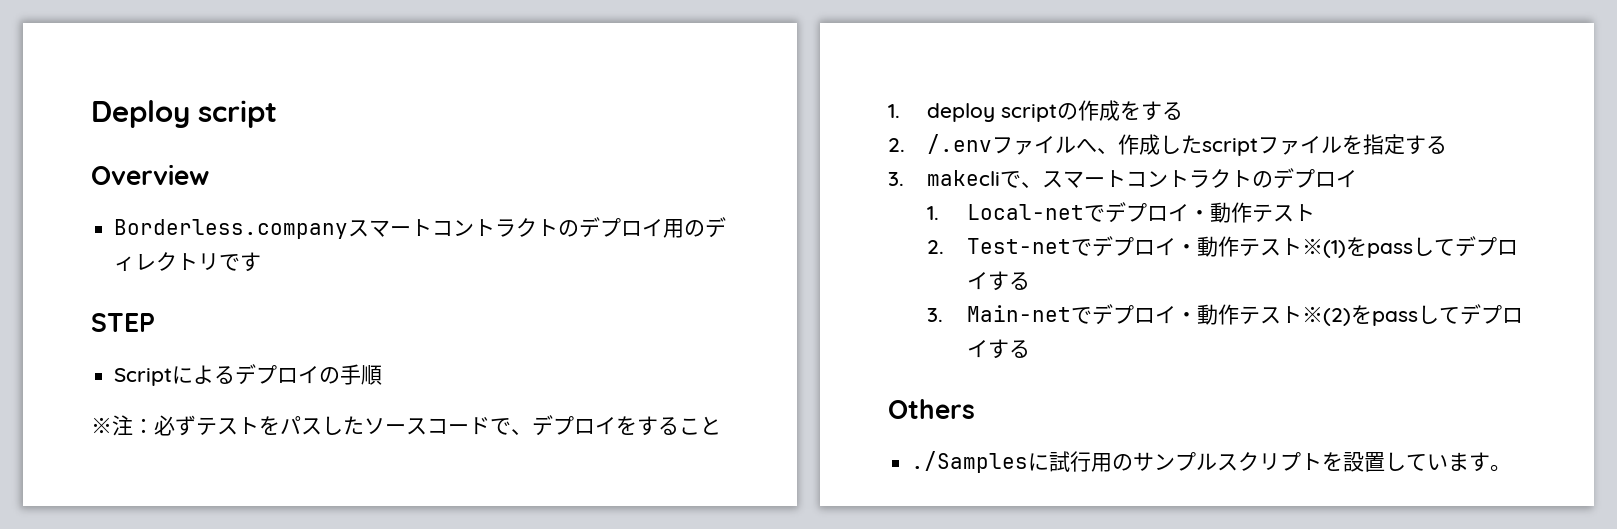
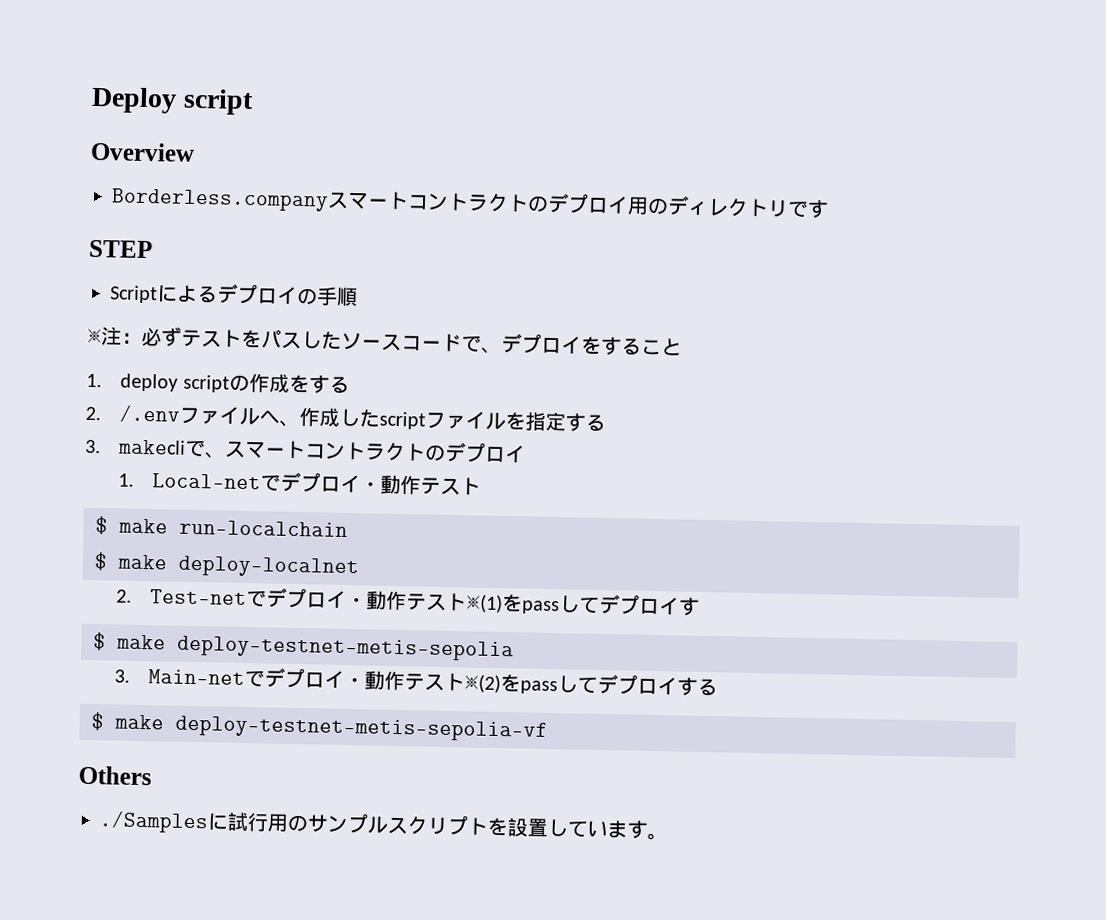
(1315, 212) none -> [95,516,348,537] [94,552,360,579] // $ make run-localchain // $ make deploy-localnet
[1008,272,1030,290] る -> [93,632,514,662] // $ make deploy-testnet-metis-sepolia
(1030, 349) none -> [91,712,548,742] // $ make deploy-testnet-metis-sepolia-vf

